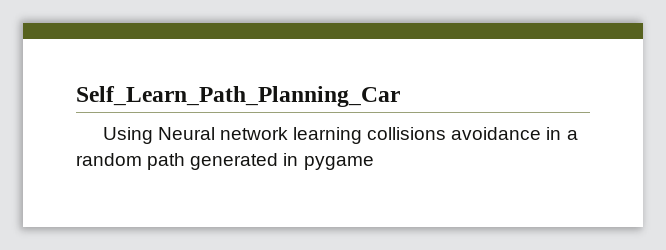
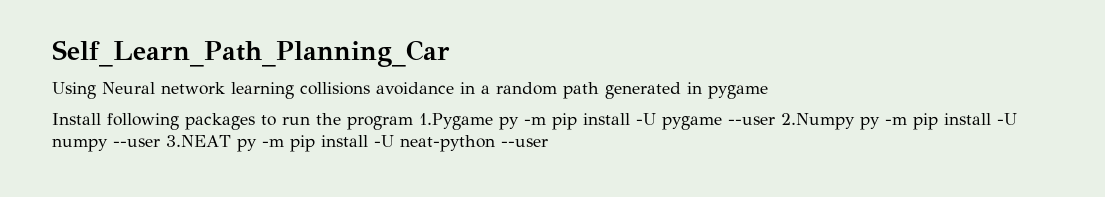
(374, 163) none -> [52,113,1017,130] [52,135,548,152] // Install following packages to run the program 1.Pygame py -m pip install -U pygame --user 2.Numpy py -m pip install -U numpy --user 3.NEAT py -m pip install -U neat-python --user

